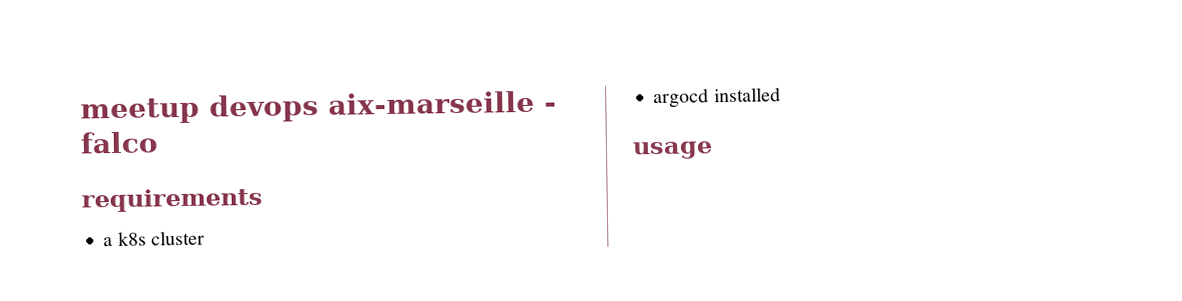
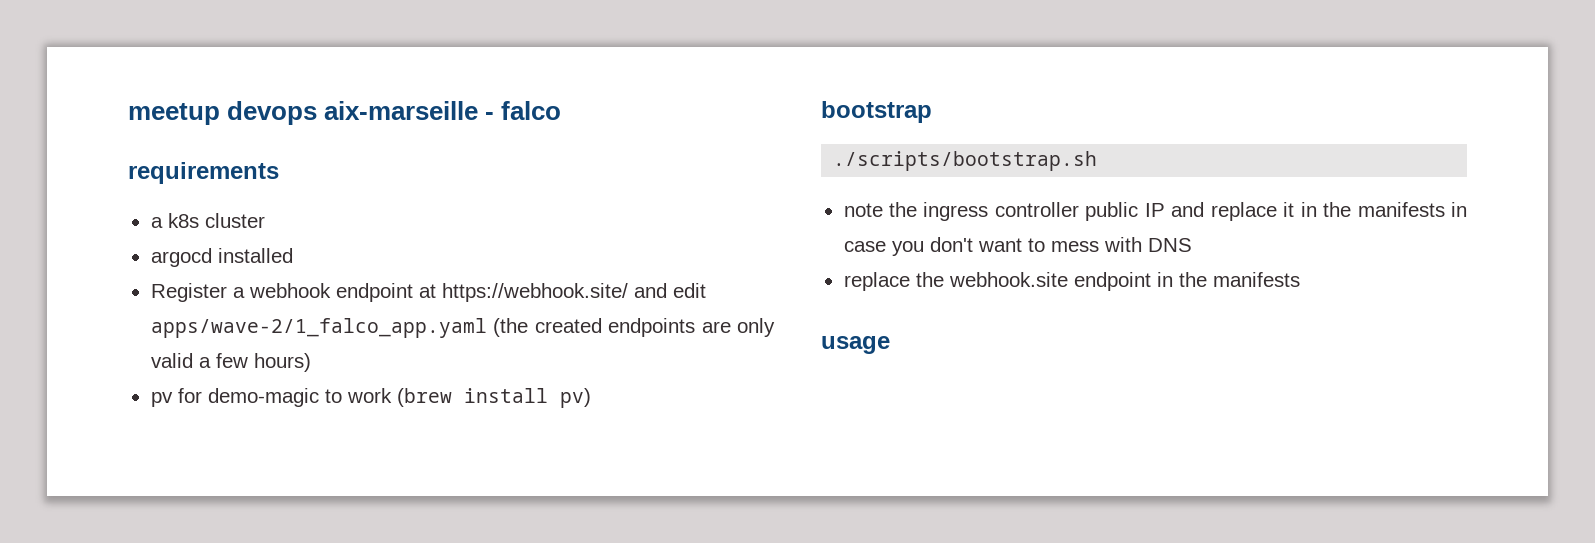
(781, 95) none -> [150,283,706,302] [150,318,775,338] [150,353,311,372] [150,388,591,408] [821,101,932,123] [833,151,1098,171] [843,202,1467,221] [843,237,1192,256] [843,272,1300,291] // Register a webhook endpoint at https://webhook.site/ and edit apps/wave-2/1_falco_app.yaml (the created endpoints are only valid a few hours) // pv for demo-magic to work (brew install pv) // bootstrap // ./scripts/bootstrap.sh // note the ingress controller public IP and replace it in the manifests in case you don't want to mess with DNS // replace the webhook.site endpoint in the manifests

